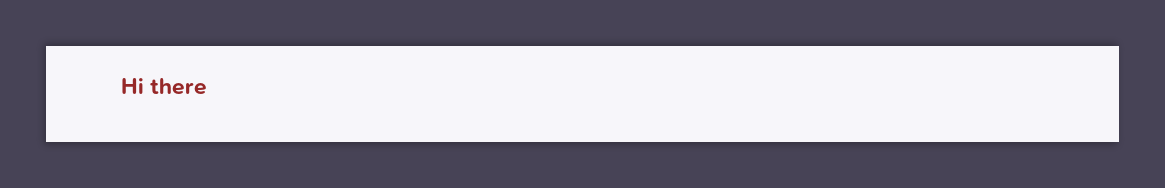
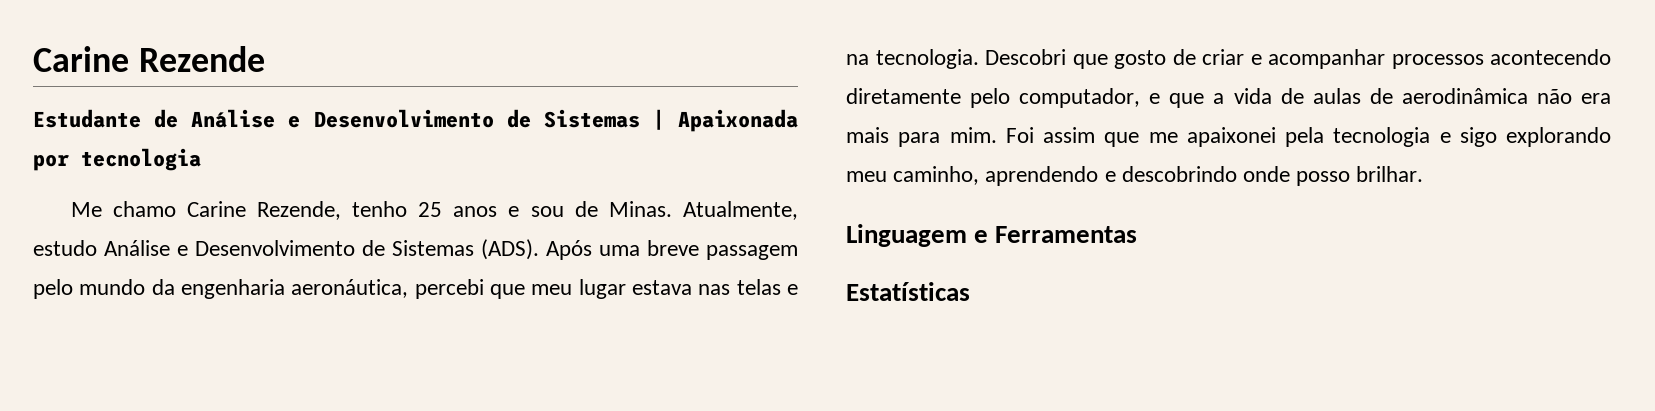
[121,78,208,95] Hi there -> [33,46,265,72] [33,109,798,132] [33,148,201,171] [70,201,798,220] [33,239,798,260] [33,279,799,299] [846,49,1611,69] [846,88,1611,108] [846,127,1611,147] [846,166,1424,186] [846,224,1138,247] [846,282,970,301] Carine Rezende // Estudante de Análise e Desenvolvimento de Sistemas | Apaixonada por tecnologia // Me chamo Carine Rezende, tenho 25 anos e sou de Minas. Atualmente, estudo Análise e Desenvolvimento de Sistemas (ADS). Após uma breve passagem pelo mundo da engenharia aeronáutica, percebi que meu lugar estava nas telas e na tecnologia. Descobri que gosto de criar e acompanhar processos acontecendo diretamente pelo computador, e que a vida de aulas de aerodinâmica não era mais para mim. Foi assim que me apaixonei pela tecnologia e sigo explorando meu caminho, aprendendo e descobrindo onde posso brilhar. // Linguagem e Ferramentas // Estatísticas

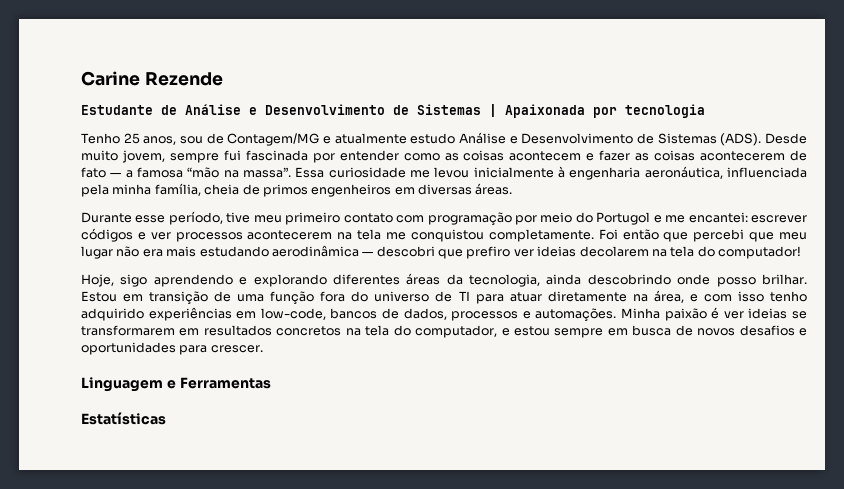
[70,201,798,220] Me chamo Carine Rezende, tenho 25 anos e sou de Minas. Atualmente, -> [81,133,407,146] Tenho 25 anos, sou de Contagem/MG e atualmente
[546,240,798,260] [33,279,799,299] [846,49,1611,69] [846,88,1611,108] [846,127,1611,147] [846,166,1424,186] Após uma breve passagem pelo mundo da engenharia aeronáutica, percebi que meu lugar estava nas telas e na tecnologia. Descobri que gosto de criar e acompanhar processos acontecendo diretamente pelo computador, e que a vida de aulas de aerodinâmica não era mais para mim. Foi assim que me apaixonei pela tecnologia e sigo explorando meu caminho, aprendendo e descobrindo onde posso brilhar. -> [764,133,807,144] [81,150,807,163] [81,166,807,180] [81,183,513,197] [81,211,807,226] [81,228,808,242] [81,245,801,259] [81,273,807,287] [81,290,807,305] [81,307,808,322] [81,325,807,338] [81,342,263,355] Desde muito jovem, sempre fui fascinada por entender como as coisas acontecem e fazer as coisas acontecerem de fato — a famosa “mão na massa”. Essa curiosidade me levou inicialmente à engenharia aeronáutica, influenciada pela minha família, cheia de primos engenheiros em diversas áreas. // Durante esse período, tive meu primeiro contato com programação por meio do Portugol e me encantei: escrever códigos e ver processos acontecerem na tela me conquistou completamente. Foi então que percebi que meu lugar não era mais estudando aerodinâmica — descobri que prefiro ver ideias decolarem na tela do computador! // Hoje, sigo aprendendo e explorando diferentes áreas da tecnologia, ainda descobrindo onde posso brilhar. Estou em transição de uma função fora do universo de TI para atuar diretamente na área, e com isso tenho adquirido experiências em low-code, bancos de dados, processos e automações. Minha paixão é ver ideias se transformarem em resultados concretos na tela do computador, e estou sempre em busca de novos desafios e oportunidades para crescer.

